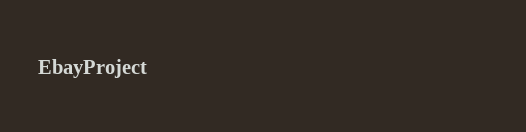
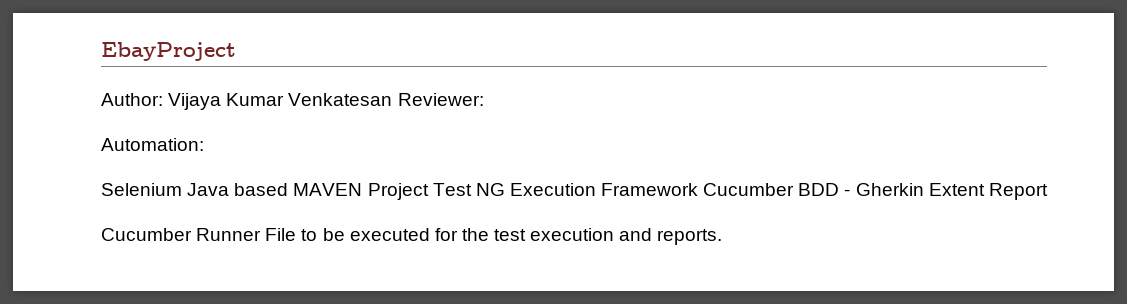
(147, 68) none -> [101,93,484,110] [101,138,204,151] [101,183,1048,200] [101,228,723,245] // Author: Vijaya Kumar Venkatesan Reviewer: // Automation: // Selenium Java based MAVEN Project Test NG Execution Framework Cucumber BDD - Gherkin Extent Report // Cucumber Runner File to be executed for the test execution and reports.

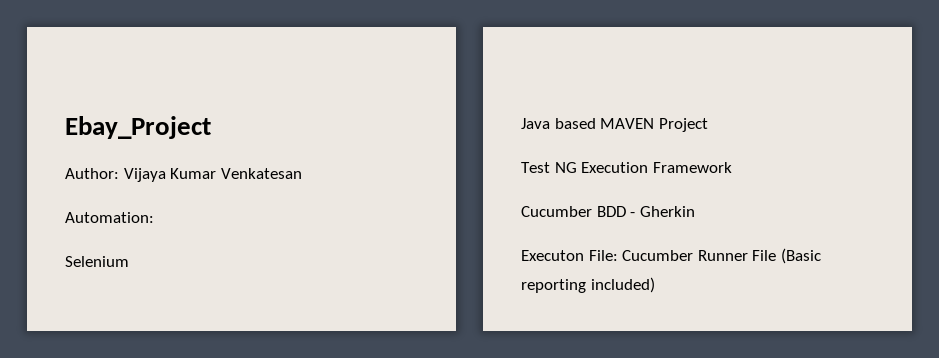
[101,42,236,61] EbayProject -> [65,116,211,139] Ebay_Project
[397,93,484,106] Reviewer: -> (302, 173) none
(182, 189) none -> (129, 261) //
(429, 191) none -> (708, 125) //
(699, 189) none -> (732, 167) //
[928,183,1048,200] Extent Report // -> [521,250,618,261] // Executon File:
[301,228,723,245] to be executed for the test execution and reports. -> [780,248,821,264] [521,277,655,293] (Basic reporting included)

